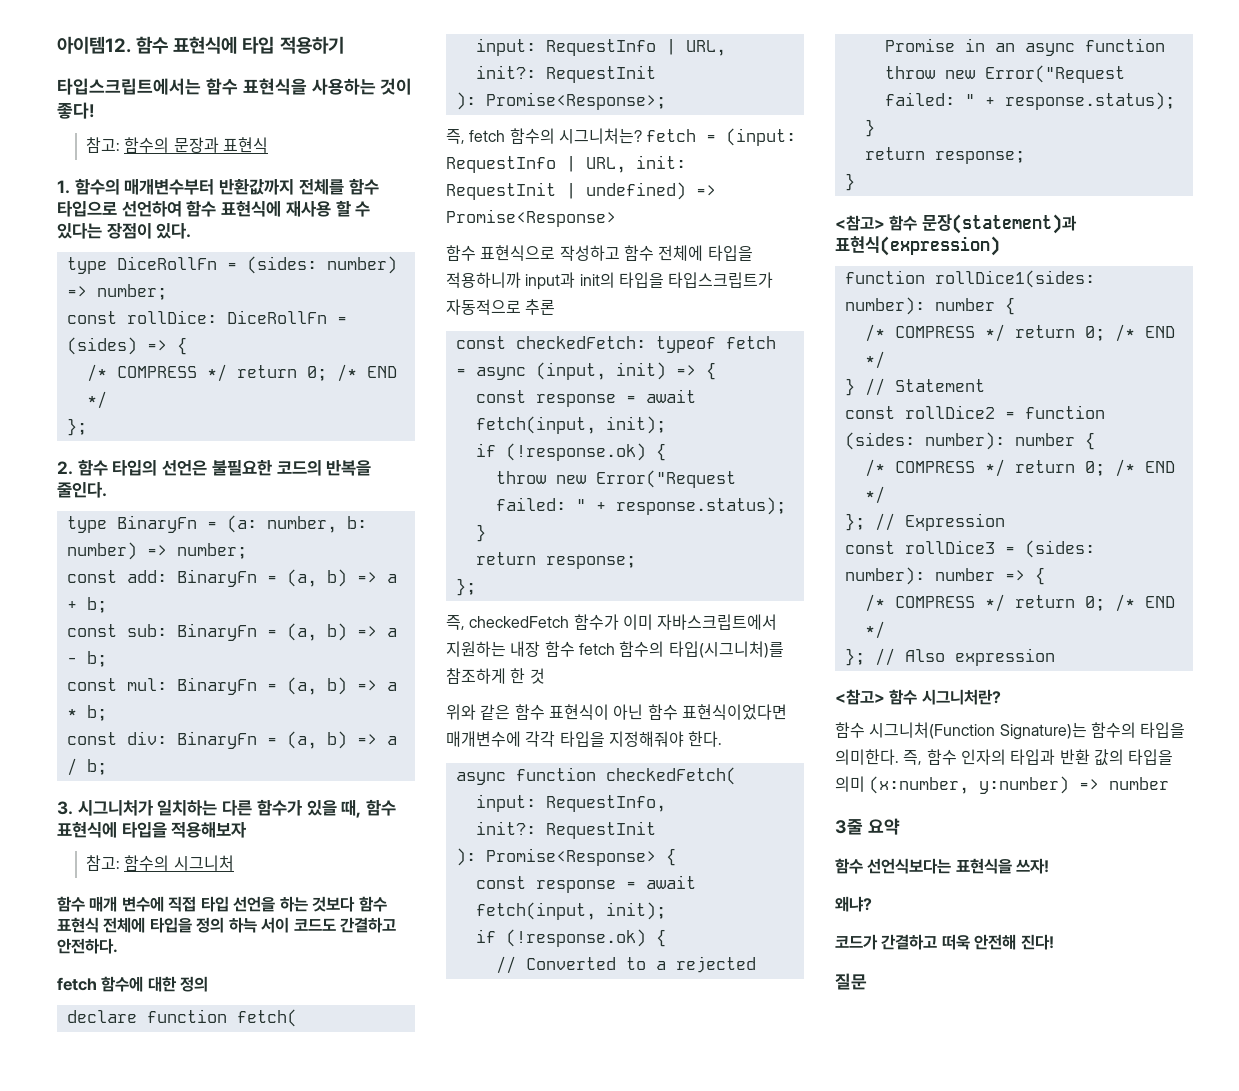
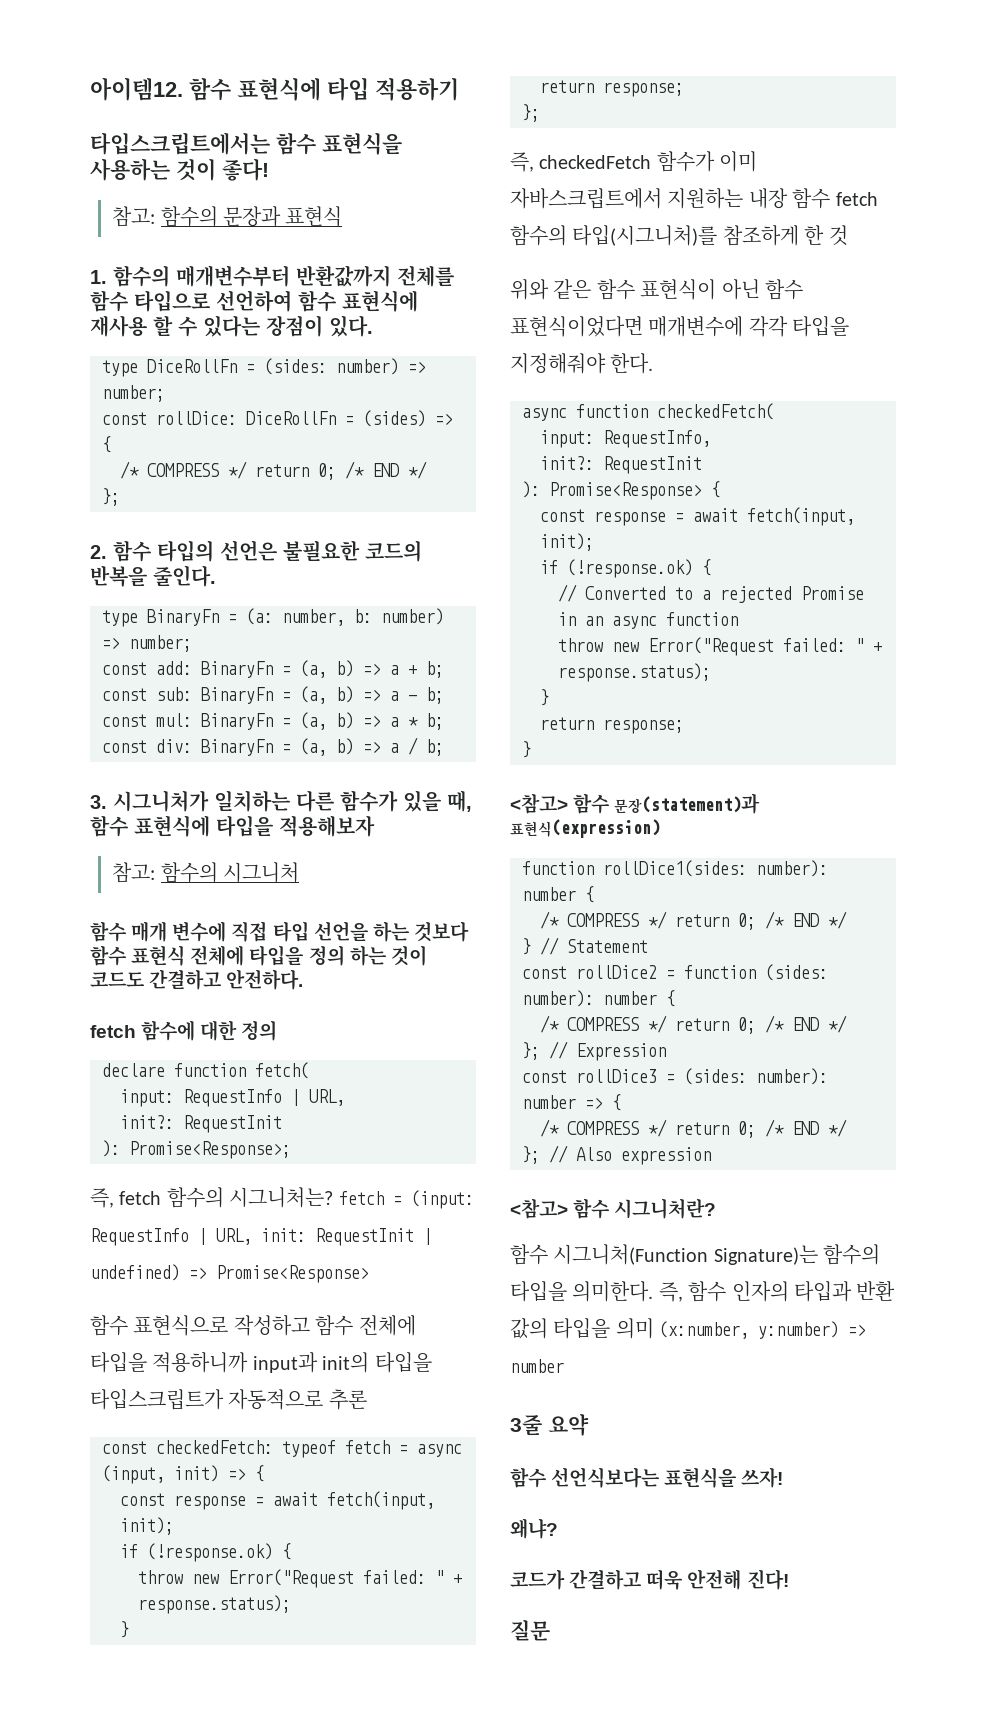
[228,917,290,933] 하늑 서이 -> [349,945,427,966] 하는 것이

